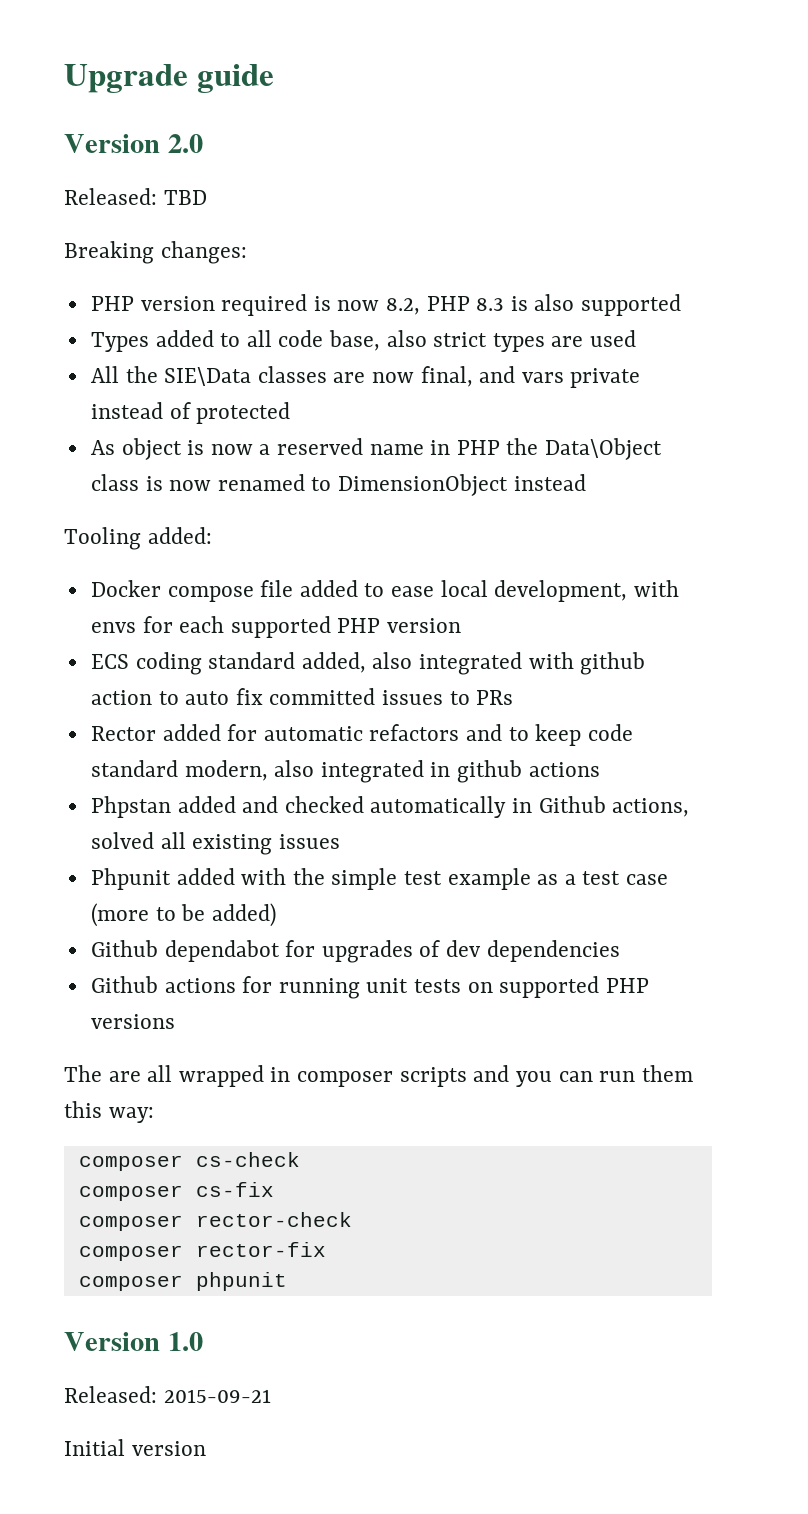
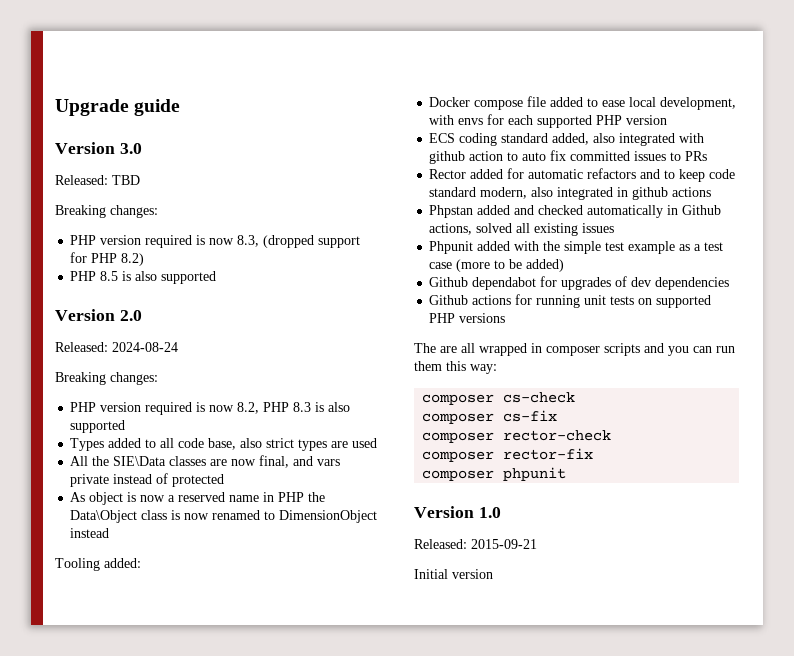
(274, 78) none -> [55,142,142,154] [55,175,140,185] [55,205,158,218] [70,235,361,248] [70,252,145,266] [70,271,217,284] // Version 3.0 // Released: TBD // Breaking changes: // PHP version required is now 8.3, (dropped support for PHP 8.2) // PHP 8.5 is also supported
[163,190,207,205] TBD -> [112,342,178,352] 2024-08-24

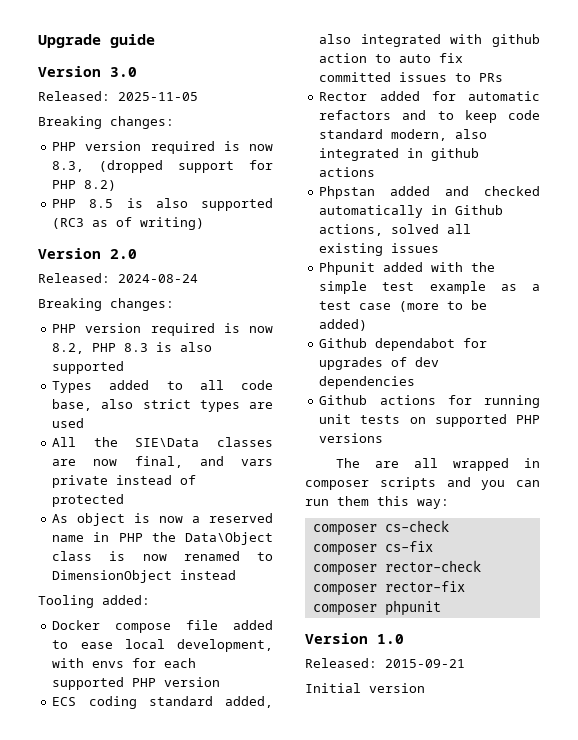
[112,175,140,185] TBD -> [118,92,198,101] 2025-11-05
(217, 277) none -> [52,217,205,230] (RC3 as of writing)

